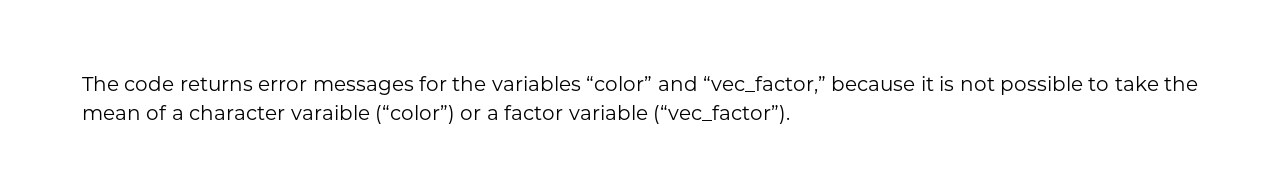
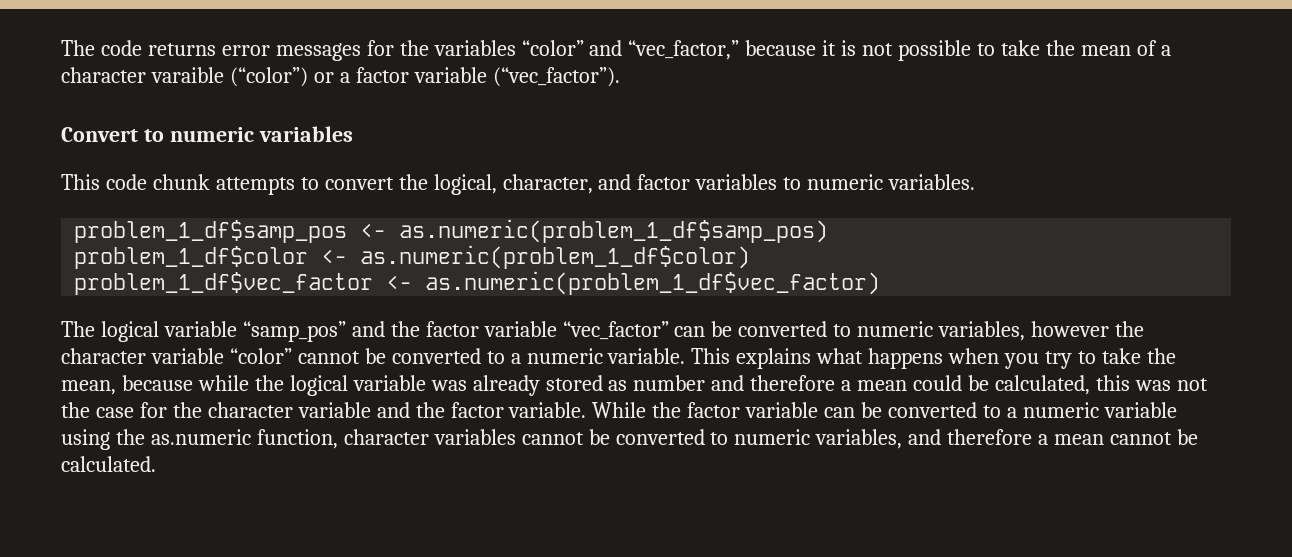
(790, 114) none -> [61,126,353,142] [61,174,976,195] [74,219,829,243] [74,245,751,269] [74,271,881,295] [61,321,1145,342] [61,348,1176,369] [61,375,1208,396] [61,402,1177,418] [61,429,1198,450] [61,456,156,472] // Convert to numeric variables // This code chunk attempts to convert the logical, character, and factor variables to numeric variables. // problem_1_df$samp_pos <- as.numeric(problem_1_df$samp_pos) // problem_1_df$color <- as.numeric(problem_1_df$color) // problem_1_df$vec_factor <- as.numeric(problem_1_df$vec_factor) // The logical variable “samp_pos” and the factor variable “vec_factor” can be converted to numeric variables, however the character variable “color” cannot be converted to a numeric variable. This explains what happens when you try to take the mean, because while the logical variable was already stored as number and therefore a mean could be calculated, this was not the case for the character variable and the factor variable. While the factor variable can be converted to a numeric variable using the as.numeric function, character variables cannot be converted to numeric variables, and therefore a mean cannot be calculated.

